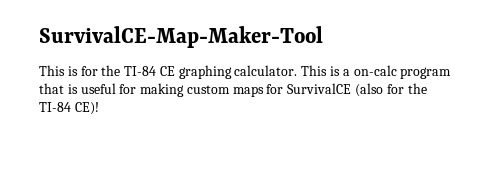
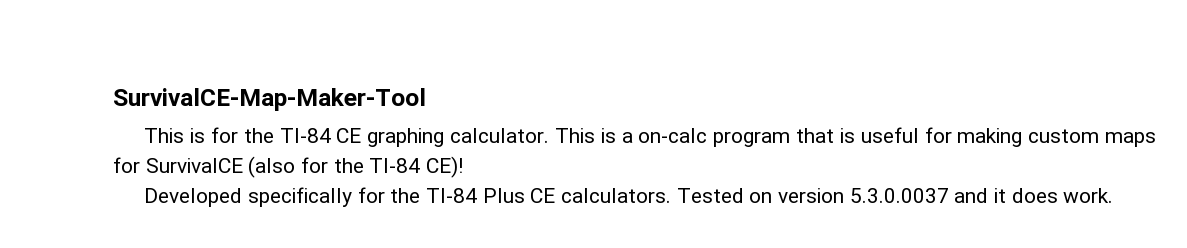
(99, 108) none -> [144,187,1114,207] // Developed specifically for the TI-84 Plus CE calculators. Tested on version 5.3.0.0037 and it does work.

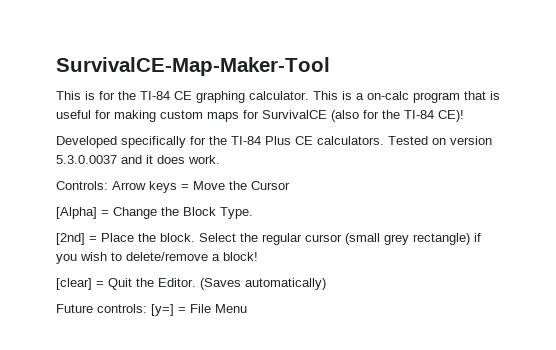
(1114, 195) none -> [56,181,290,193] [56,207,253,219] [56,233,481,245] [56,252,258,264] [56,278,326,290] [56,304,247,316] // Controls: Arrow keys = Move the Cursor // [Alpha] = Change the Block Type. // [2nd] = Place the block. Select the regular cursor (small grey rectangle) if you wish to delete/remove a block! // [clear] = Quit the Editor. (Saves automatically) // Future controls: [y=] = File Menu

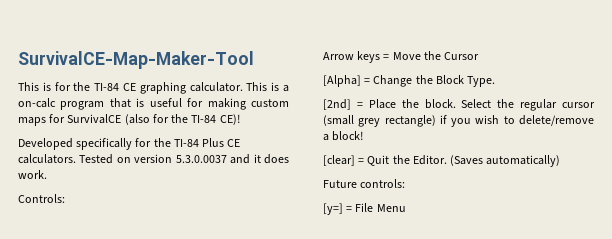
(108, 185) none -> (65, 198) //
(147, 308) none -> (406, 183) //

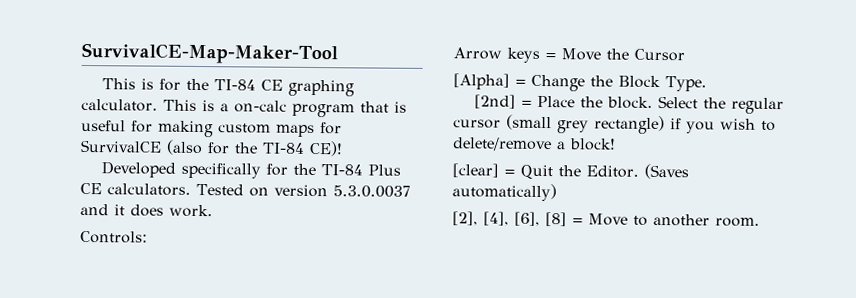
[323,179,406,188] [323,203,406,215] Future controls: // [y=] = File Menu -> [452,211,760,227] [2], [4], [6], [8] = Move to another room.

